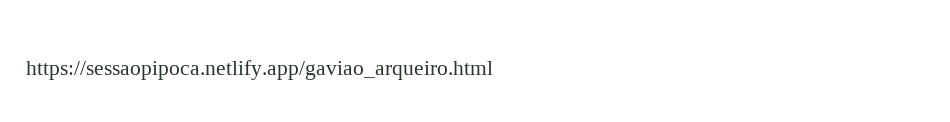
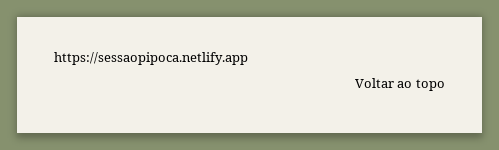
[26,60,493,80] https://sessaopipoca.netlify.app/gaviao_arqueiro.html -> [54,52,248,65] [354,78,445,91] https://sessaopipoca.netlify.app // Voltar ao topo

